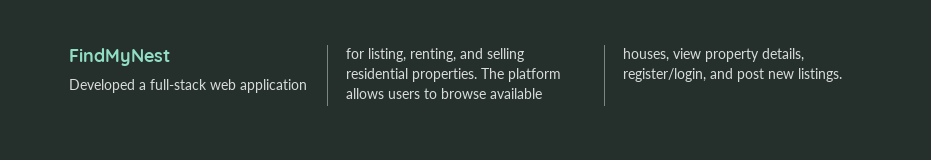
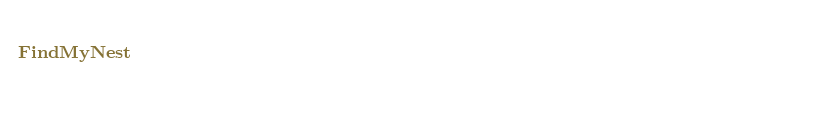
[69,79,307,93] [346,48,524,62] [346,68,561,82] [346,88,542,99] [623,48,804,62] [623,68,842,82] // Developed a full-stack web application for listing, renting, and selling residential properties. The platform allows users to browse available houses, view property details, register/login, and post new listings. -> (131, 53) none

